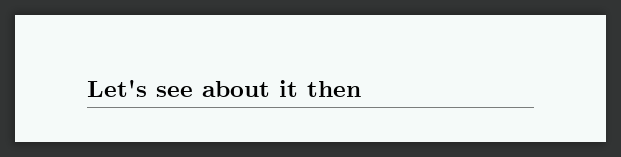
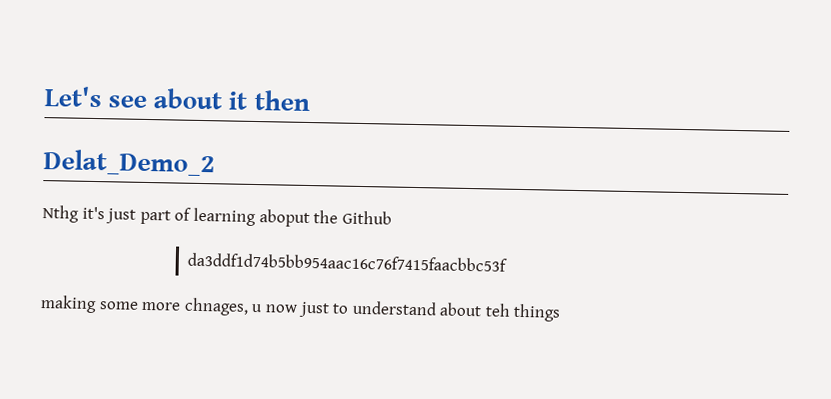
(361, 89) none -> [43,149,215,177] [42,205,392,228] [187,252,508,272] [40,295,562,322] // Delat_Demo_2 // Nthg it's just part of learning aboput the Github // da3ddf1d74b5bb954aac16c76f7415faacbbc53f // making some more chnages, u now just to understand about teh things

